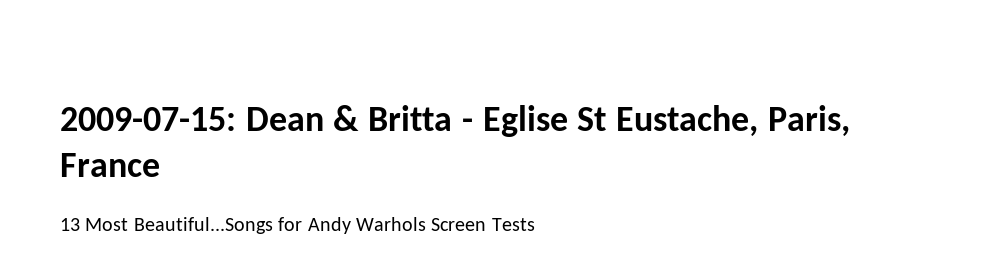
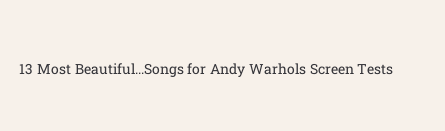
[60,105,850,137] [60,153,160,177] 2009-07-15: Dean & Britta - Eglise St Eustache, Paris, France // -> (19, 69) none

